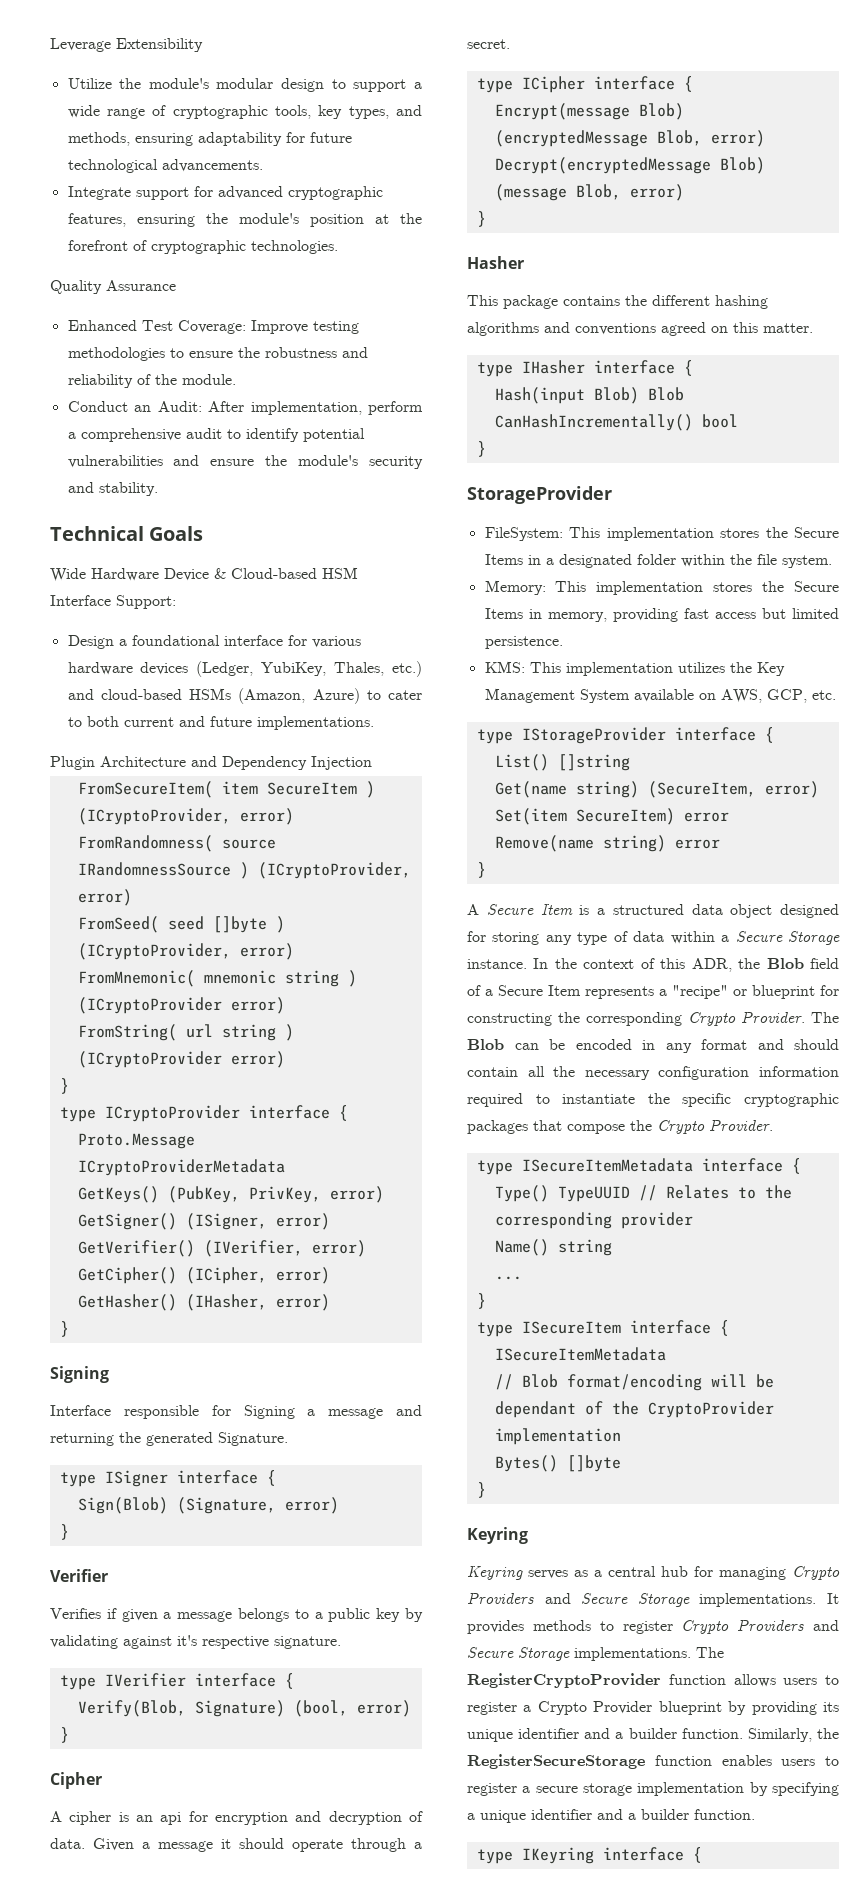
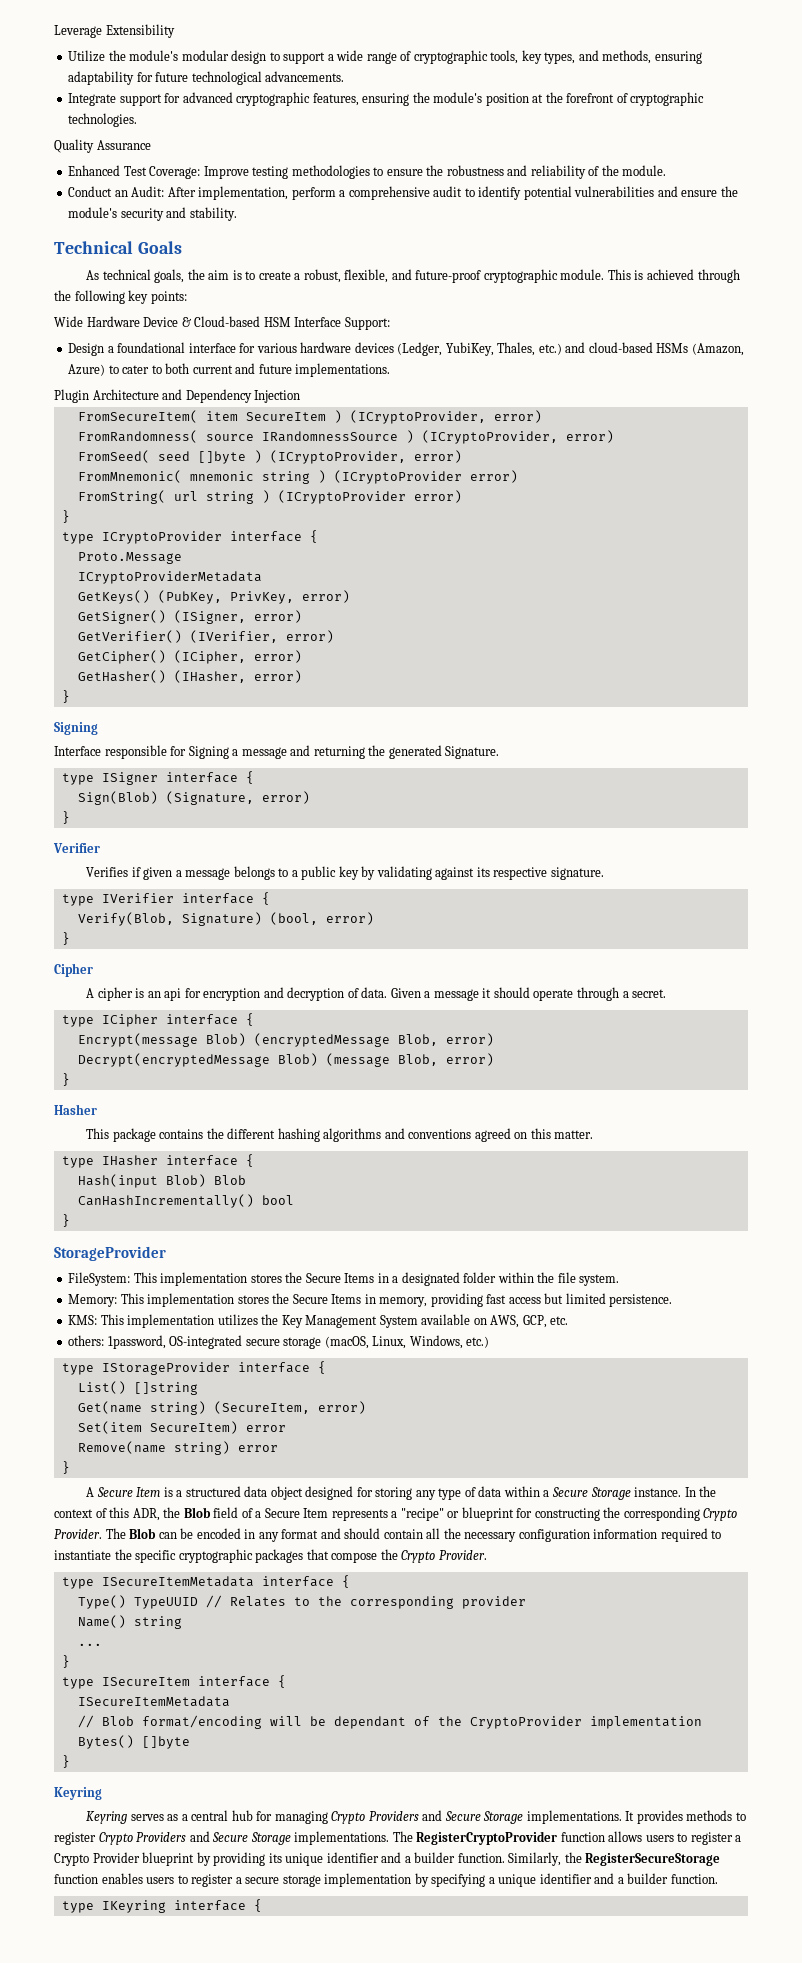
(204, 533) none -> [86,269,740,283] [54,290,187,304] // As technical goals, the aim is to create a robust, flexible, and future-proof cryptographic module. This is achieved through the following key points:
[177,1635,197,1646] it's -> [476,867,490,877] its
(836, 695) none -> [68,1335,490,1349] // others: 1password, OS-integrated secure storage (macOS, Linux, Windows, etc.)

